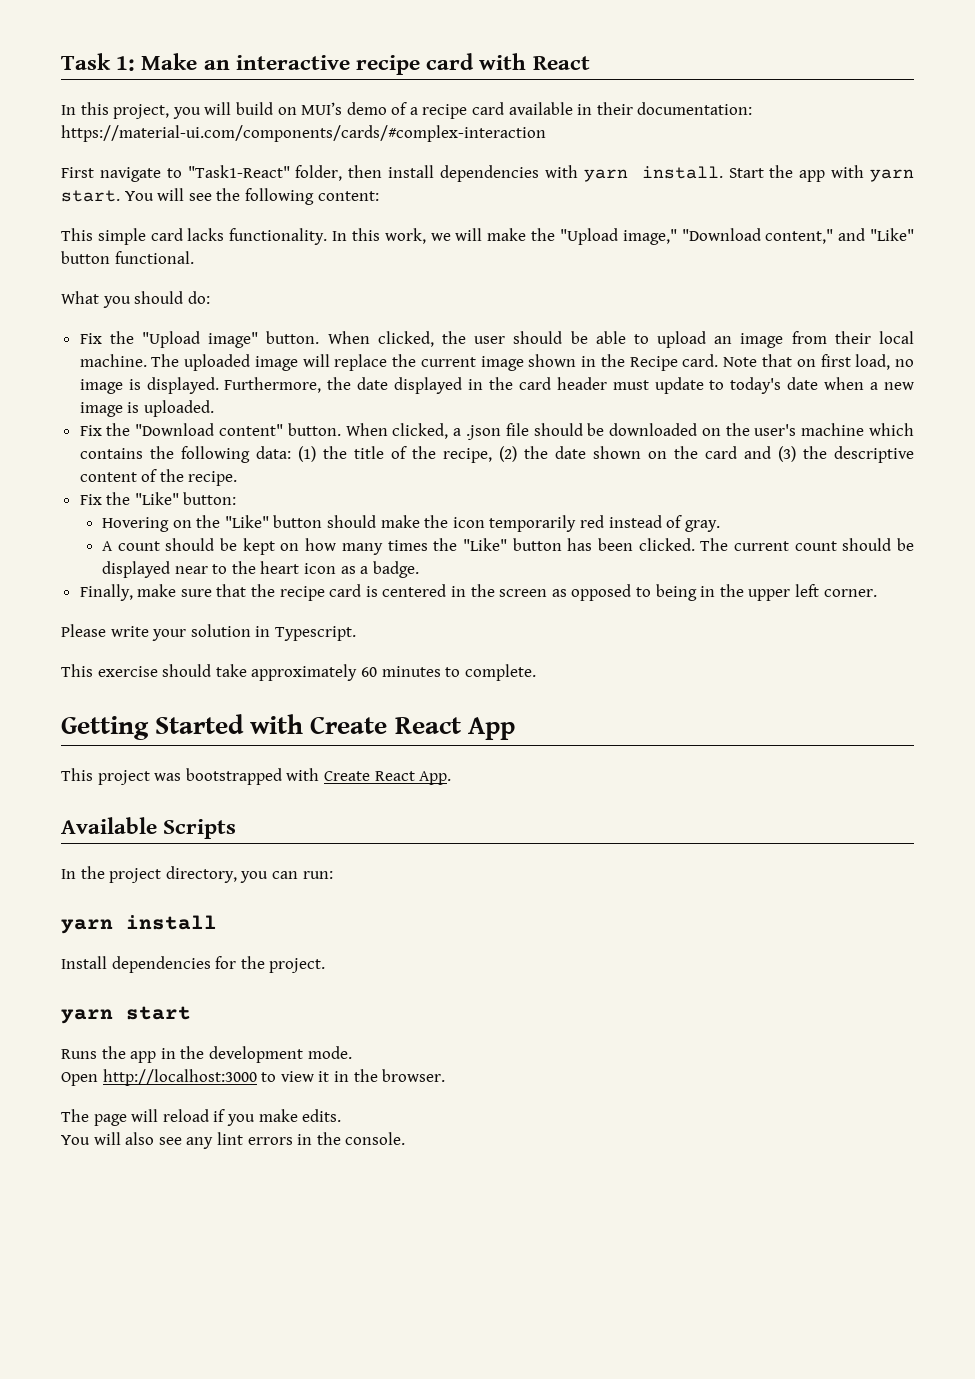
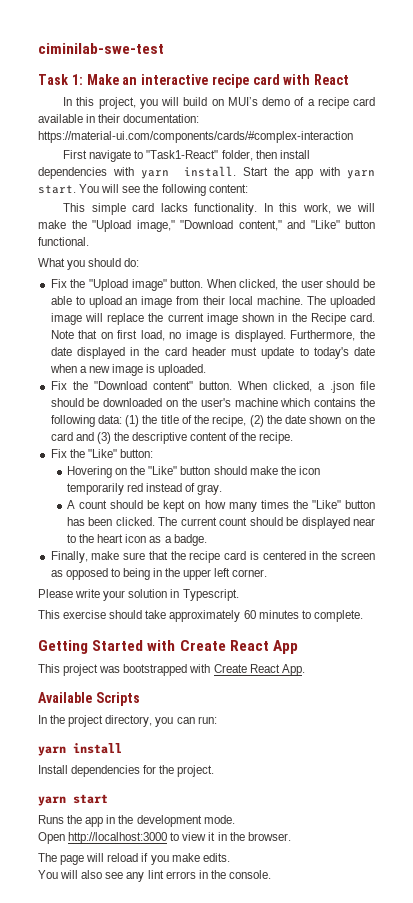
(61, 61) none -> [38,43,164,54] ciminilab-swe-test //

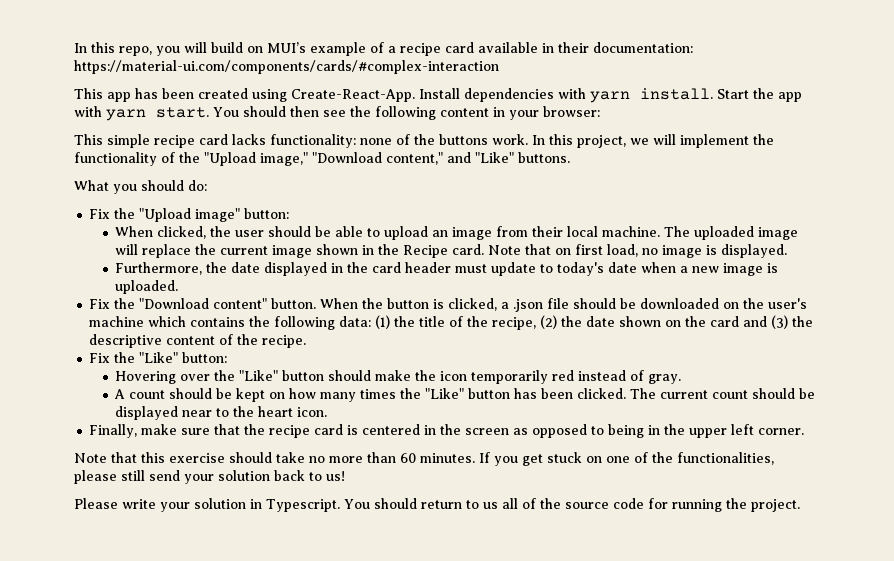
[38,43,164,54] [38,74,350,88] [63,97,136,109] ciminilab-swe-test // Task 1: Make an interactive recipe card with React // In this project, -> [74,42,152,56] In this repo,
[262,97,291,106] demo -> [310,42,366,56] example
[63,150,310,162] First navigate to "Task1-React" folder, then install -> [74,88,460,102] This app has been created using Create-React-App. Install
[101,184,120,193] will -> [243,106,319,117] should then
[208,184,248,193] content: -> [440,106,600,120] content in your browser:
(126, 209) none -> [154,135,195,148] recipe
[194,203,331,215] functionality. In this work, -> [270,134,626,148] functionality: none of the buttons work. In this project,
[38,220,66,229] make -> [680,134,774,148] [74,152,175,166] implement the functionality of
[345,220,375,229] [38,237,89,246] button functional. -> [518,152,570,163] buttons.
[170,279,204,288] button. -> [244,208,290,219] button: //
(286, 336) none -> (788, 251) //
(267, 385) none -> [362,298,445,309] the button is
[115,468,128,475] on -> [180,374,211,381] over
[125,534,207,546] icon as a badge. -> [297,407,328,417] icon.
(268, 573) none -> [74,452,774,466] [74,470,345,484] // Note that this exercise should take no more than 60 minutes. If you get stuck on one of the functionalities, please still send your solution back to us!
[38,610,363,622] [38,640,298,654] [38,664,305,676] [38,692,140,706] [38,715,217,727] [38,743,122,756] [38,765,215,777] [38,794,108,806] [38,815,235,827] [38,832,291,844] [38,853,230,865] [38,870,271,882] // This exercise should take approximately 60 minutes to complete. // Getting Started with Create React App // This project was bootstrapped with Create React App. // Available Scripts // In the project directory, you can run: // yarn install // Install dependencies for the project. // yarn start // Runs the app in the development mode. // Open http://localhost:3000 to view it in the browser. // The page will reload if you make edits. // You will also see any lint errors in the console. -> [344,498,800,512] You should return to us all of the source code for running the project.

